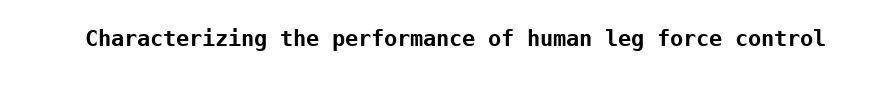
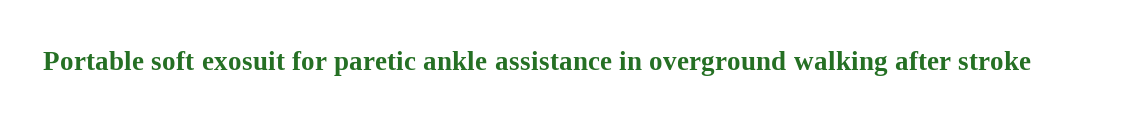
[85,28,826,51] Characterizing the performance of human leg force control -> [43,51,1032,76] Portable soft exosuit for paretic ankle assistance in overground walking after stroke

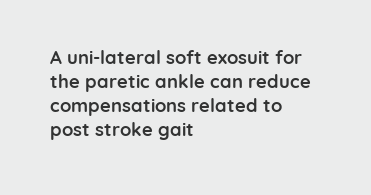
[43,51,144,70] Portable -> [50,50,161,64] A uni-lateral
(327, 60) none -> [50,74,80,88] the
[494,51,1032,76] assistance in overground walking after stroke -> [210,74,311,88] [50,98,282,116] [50,122,194,140] can reduce compensations related to post stroke gait

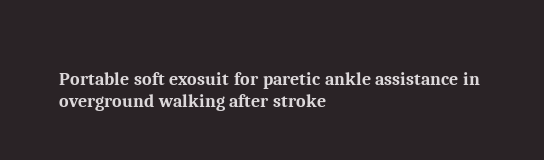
[50,50,161,64] A uni-lateral -> [59,72,129,85] Portable
[50,74,80,88] the -> (260, 78) none
[210,74,311,88] [50,98,282,116] [50,122,194,140] can reduce compensations related to post stroke gait -> [375,72,481,85] [59,94,327,111] assistance in overground walking after stroke

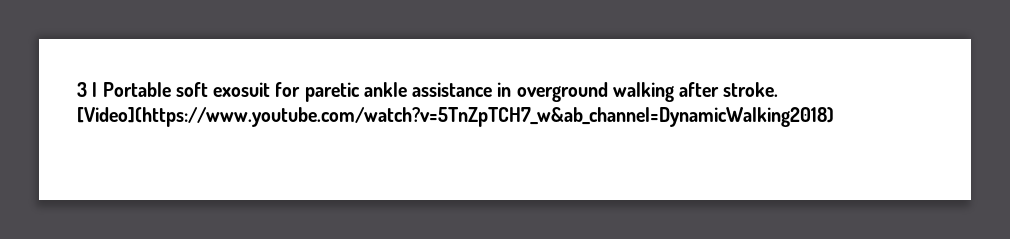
(59, 78) none -> [77,82,98,97] 3 |
[273,94,327,107] stroke -> [723,82,779,97] [77,107,834,127] stroke. [Video](https://www.youtube.com/watch?v=5TnZpTCH7_w&ab_channel=DynamicWalking2018)

